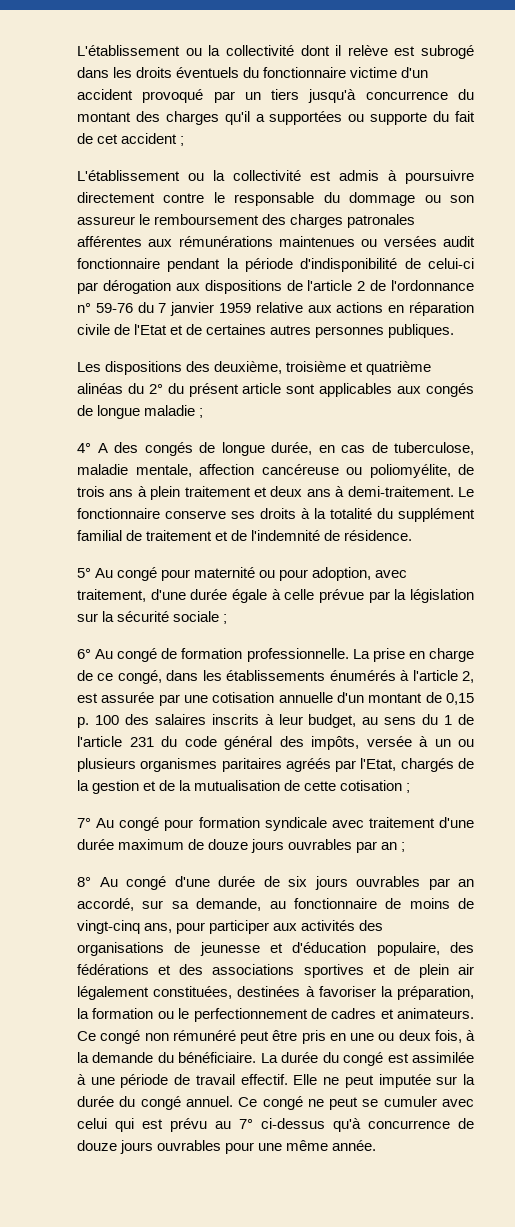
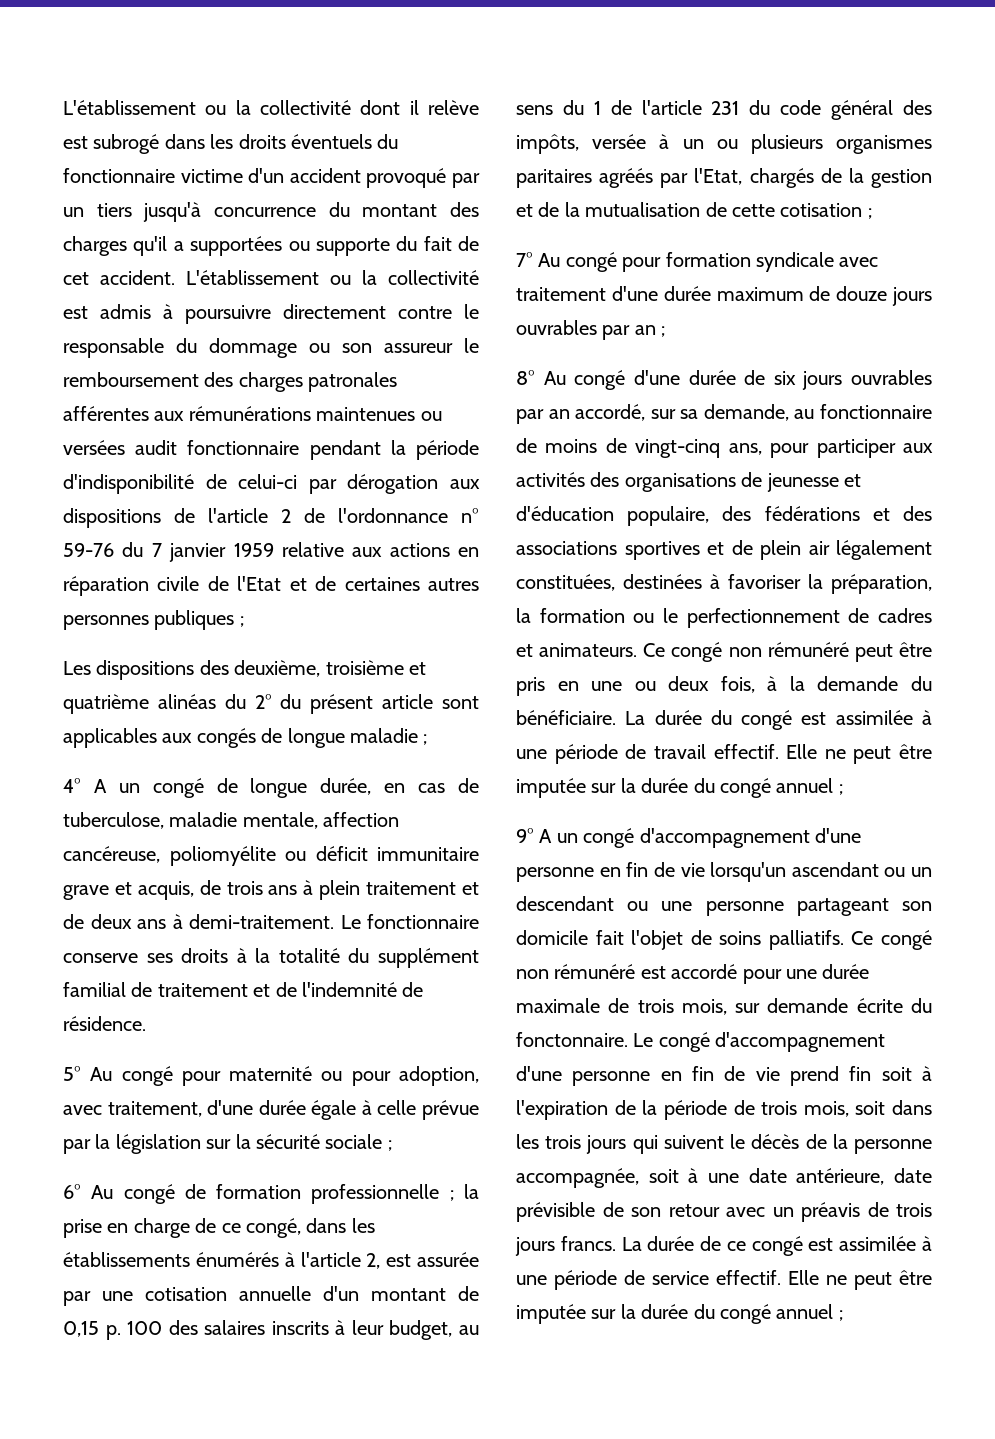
[121,133,185,146] accident ; // -> [100,270,176,285] accident.
[388,324,455,338] publiques. -> [154,610,244,630] publiques ;
[114,442,193,456] des congés -> [118,778,204,798] un congé
[261,464,451,478] cancéreuse ou poliomyélite, -> [63,846,479,866] [63,881,194,900] cancéreuse, poliomyélite ou déficit immunitaire grave et acquis,
(267, 492) none -> [63,914,84,929] de
[246,648,370,662] professionnelle. La -> [311,1184,479,1204] professionnelle ; la
[378,1074,476,1088] [77,1096,475,1110] [77,1118,474,1132] [77,1140,377,1154] imputée sur la durée du congé annuel. Ce congé ne peut se cumuler avec celui qui est prévu au 7° ci-dessus qu'à concurrence de douze jours ouvrables pour une même année. -> [899,744,932,759] [516,778,843,798] [516,828,861,848] [516,862,932,882] [516,896,932,916] [516,930,932,950] [516,964,870,984] [516,998,932,1015] [516,1032,886,1052] [516,1066,932,1086] [516,1100,932,1120] [516,1134,932,1154] [516,1168,933,1188] [516,1202,932,1222] [515,1236,932,1256] [516,1270,932,1290] [516,1304,843,1324] être imputée sur la durée du congé annuel ; // 9° A un congé d'accompagnement d'une personne en fin de vie lorsqu'un ascendant ou un descendant ou une personne partageant son domicile fait l'objet de soins palliatifs. Ce congé non rémunéré est accordé pour une durée maximale de trois mois, sur demande écrite du fonctonnaire. Le congé d'accompagnement d'une personne en fin de vie prend fin soit à l'expiration de la période de trois mois, soit dans les trois jours qui suivent le décès de la personne accompagnée, soit à une date antérieure, date prévisible de son retour avec un préavis de trois jours francs. La durée de ce congé est assimilée à une période de service effectif. Elle ne peut être imputée sur la durée du congé annuel ;

